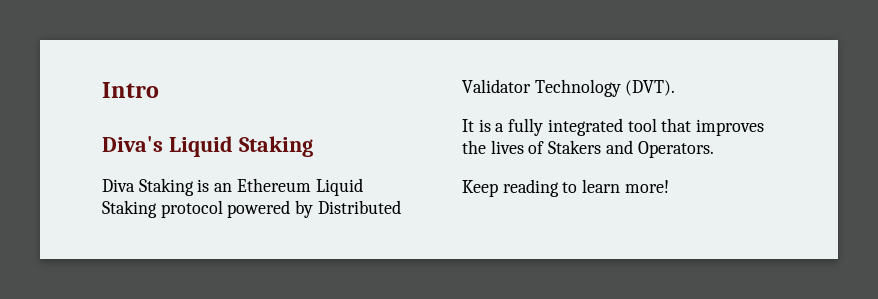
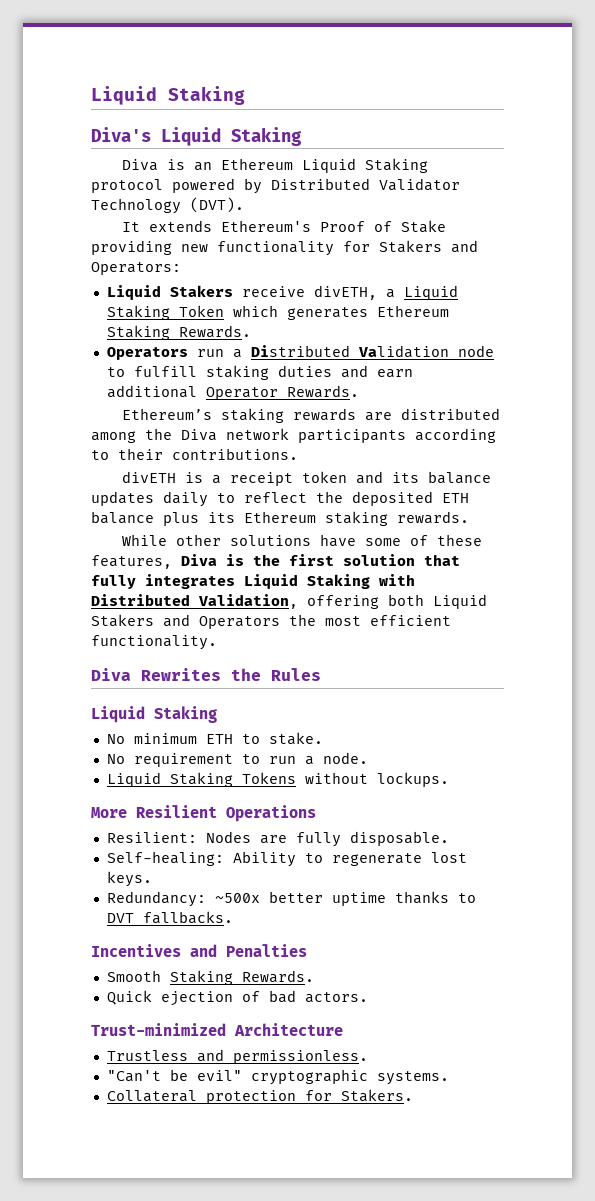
[102,82,159,98] Intro -> [91,86,245,105] Liquid Staking
[138,178,194,196] Staking -> (158, 165) none
[478,118,765,136] [462,140,714,158] [462,179,669,197] is a fully integrated tool that improves the lives of Stakers and Operators. // Keep reading to learn more! -> [148,220,446,233] [91,240,478,256] [91,262,181,275] [106,285,458,300] [106,305,449,320] [106,325,251,340] [106,345,494,360] [106,365,413,380] [106,385,359,400] [121,408,500,423] [91,428,496,443] [91,448,298,460] [121,471,491,486] [91,491,469,507] [91,511,469,526] [121,534,482,547] [91,554,460,569] [91,574,415,589] [91,594,487,609] [91,614,451,629] [91,635,217,650] [91,668,321,681] [91,706,217,723] [106,732,323,745] [106,752,368,767] [106,772,449,787] [91,805,316,822] [106,831,449,847] [106,851,467,867] [106,871,152,887] [106,891,476,907] [106,911,233,924] [91,944,307,957] [106,970,314,985] [106,990,368,1006] [91,1023,343,1036] [106,1049,368,1064] [106,1069,449,1085] [106,1089,413,1104] extends Ethereum's Proof of Stake providing new functionality for Stakers and Operators: // Liquid Stakers receive divETH, a Liquid Staking Token which generates Ethereum Staking Rewards. // Operators run a Distributed Validation node to fulfill staking duties and earn additional Operator Rewards. // Ethereum’s staking rewards are distributed among the Diva network participants according to their contributions. // divETH is a receipt token and its balance updates daily to reflect the deposited ETH balance plus its Ethereum staking rewards. // While other solutions have some of these features, Diva is the first solution that fully integrates Liquid Staking with Distributed Validation, offering both Liquid Stakers and Operators the most efficient functionality. // Diva Rewrites the Rules // Liquid Staking // No minimum ETH to stake. // No requirement to run a node. // Liquid Staking Tokens without lockups. // More Resilient Operations // Resilient: Nodes are fully disposable. // Self-healing: Ability to regenerate lost keys. // Redundancy: ~500x better uptime thanks to DVT fallbacks. // Incentives and Penalties // Smooth Staking Rewards. // Quick ejection of bad actors. // Trust-minimized Architecture // Trustless and permissionless. // "Can't be evil" cryptographic systems. // Collateral protection for Stakers.

